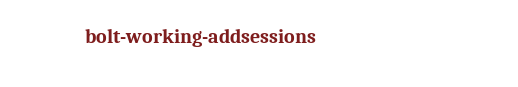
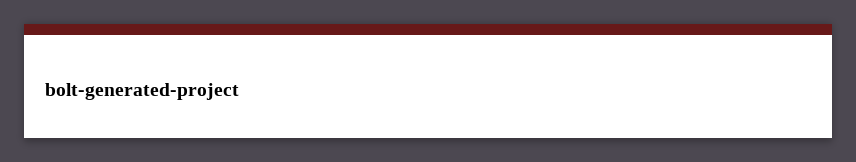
[85,28,316,47] bolt-working-addsessions -> [45,83,239,100] bolt-generated-project

